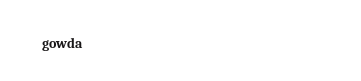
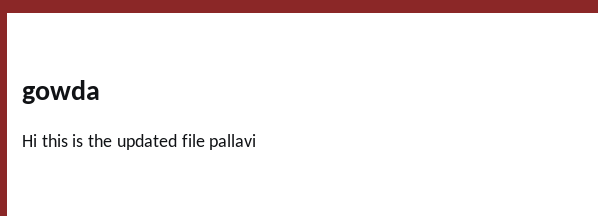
(83, 44) none -> [22,134,257,150] // Hi this is the updated file pallavi

